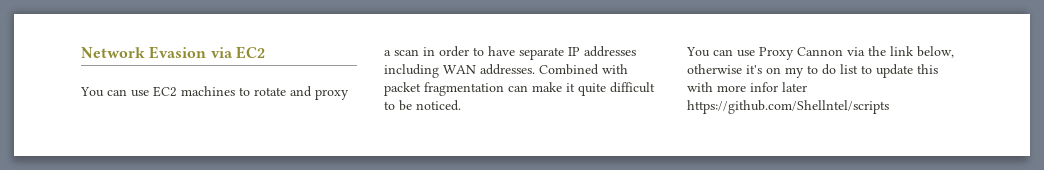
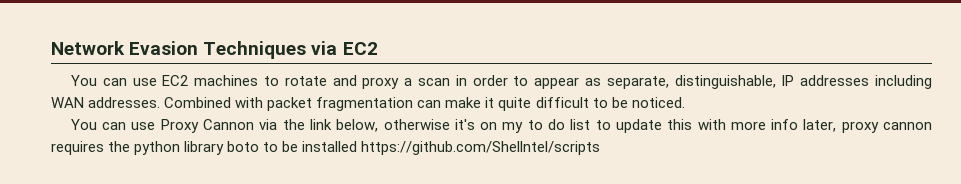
(207, 52) none -> [203,41,307,59] Techniques
[488,46,564,60] have separate -> [534,75,776,89] appear as separate, distinguishable,
[750,82,807,92] infor later -> [771,119,933,133] [51,141,358,155] info later, proxy cannon requires the python library boto to be installed

